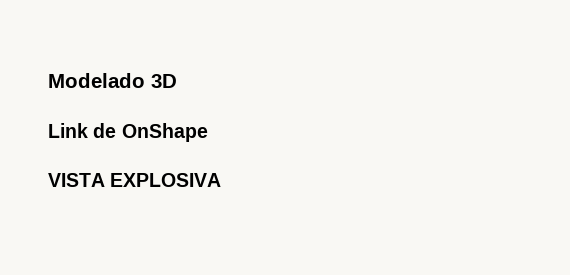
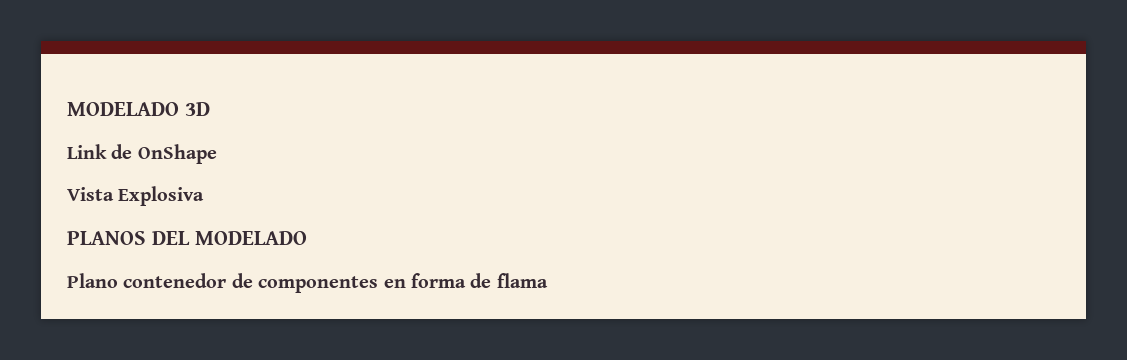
[48,73,145,88] Modelado -> [67,102,179,116] MODELADO
[48,173,222,187] VISTA EXPLOSIVA -> [67,186,205,206] [67,231,307,245] [67,273,548,293] Vista Explosiva // PLANOS DEL MODELADO // Plano contenedor de componentes en forma de flama

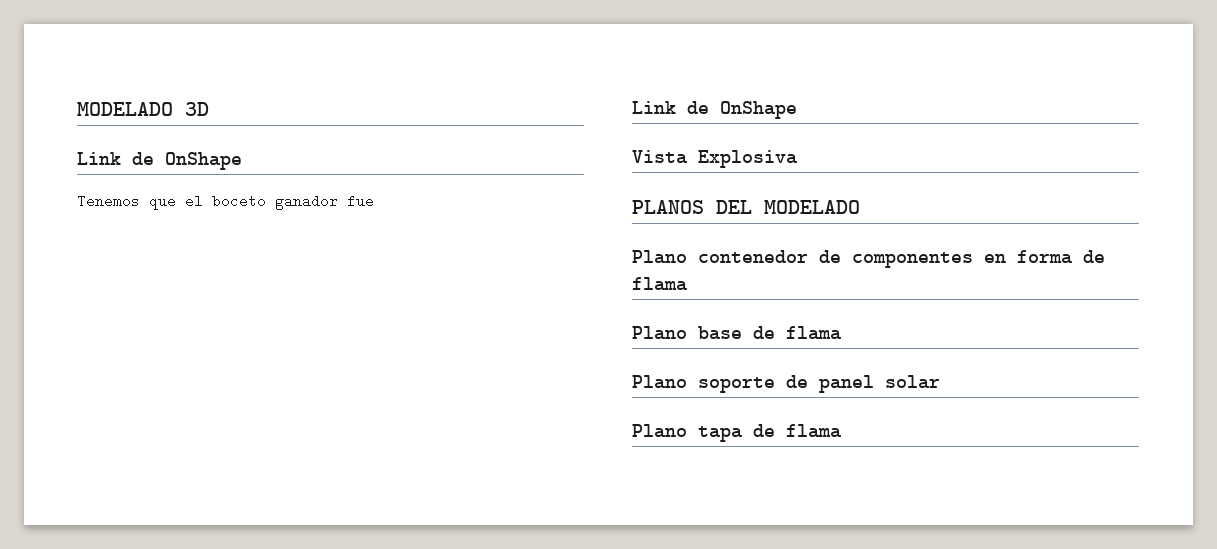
(217, 154) none -> [77,194,374,210] [632,101,797,119] // Tenemos que el boceto ganador fue // Link de OnShape
(548, 280) none -> [632,326,841,340] [632,375,940,393] [632,424,841,442] // Plano base de flama // Plano soporte de panel solar // Plano tapa de flama

